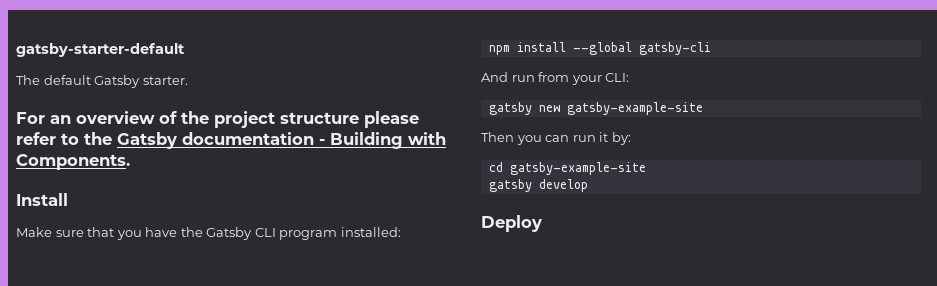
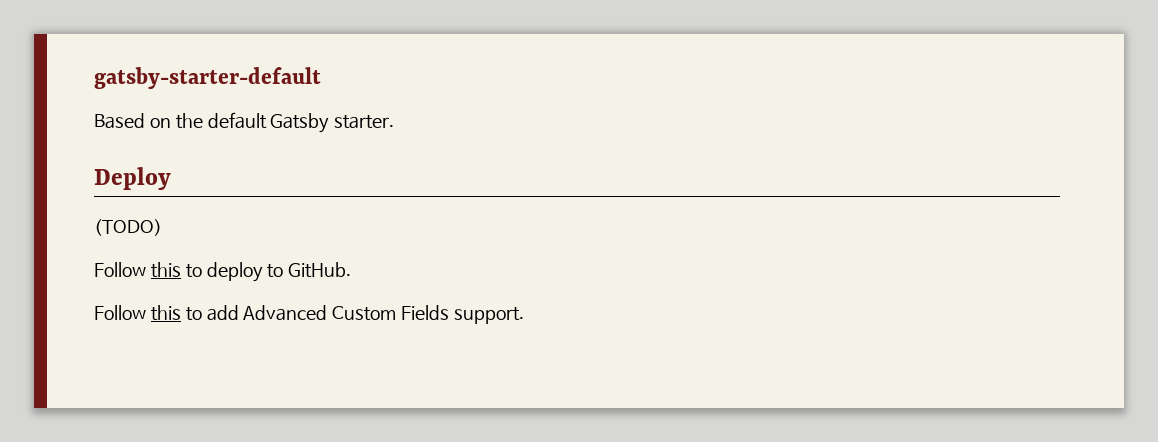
[16,75,40,85] The -> [94,113,203,129] Based on the
[16,111,419,128] [16,132,446,149] [16,154,130,170] [16,193,68,206] [16,227,401,240] [488,42,711,55] [481,72,630,85] [488,102,703,115] [481,132,631,145] [488,162,646,175] [488,179,588,192] [481,215,542,232] For an overview of the project structure please refer to the Gatsby documentation - Building with Components. // Install // Make sure that you have the Gatsby CLI program installed: // npm install --global gatsby-cli // And run from your CLI: // gatsby new gatsby-example-site // Then you can run it by: // cd gatsby-example-site // gatsby develop // Deploy -> [94,167,171,190] [94,219,162,236] [94,262,352,282] [94,305,525,324] Deploy // (TODO) // Follow this to deploy to GitHub. // Follow this to add Advanced Custom Fields support.

